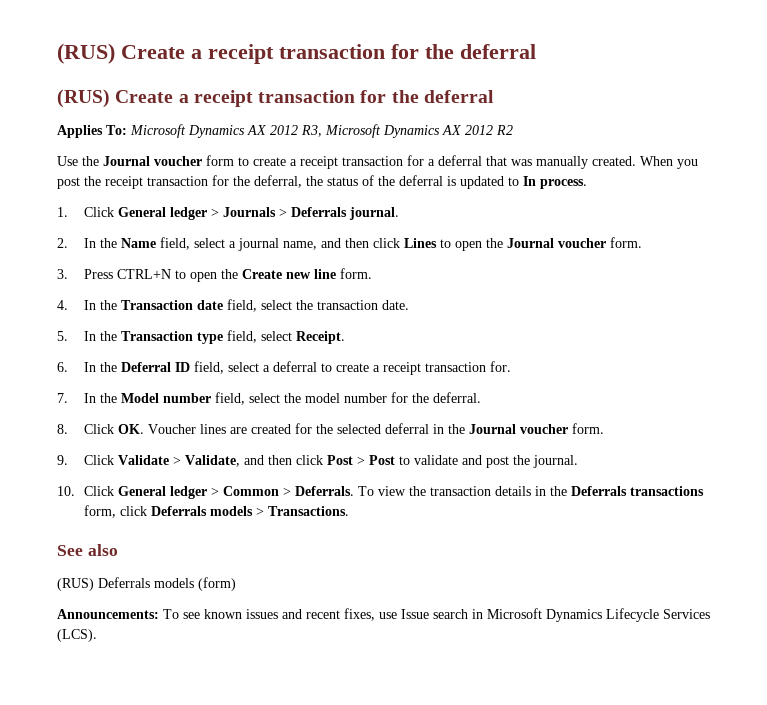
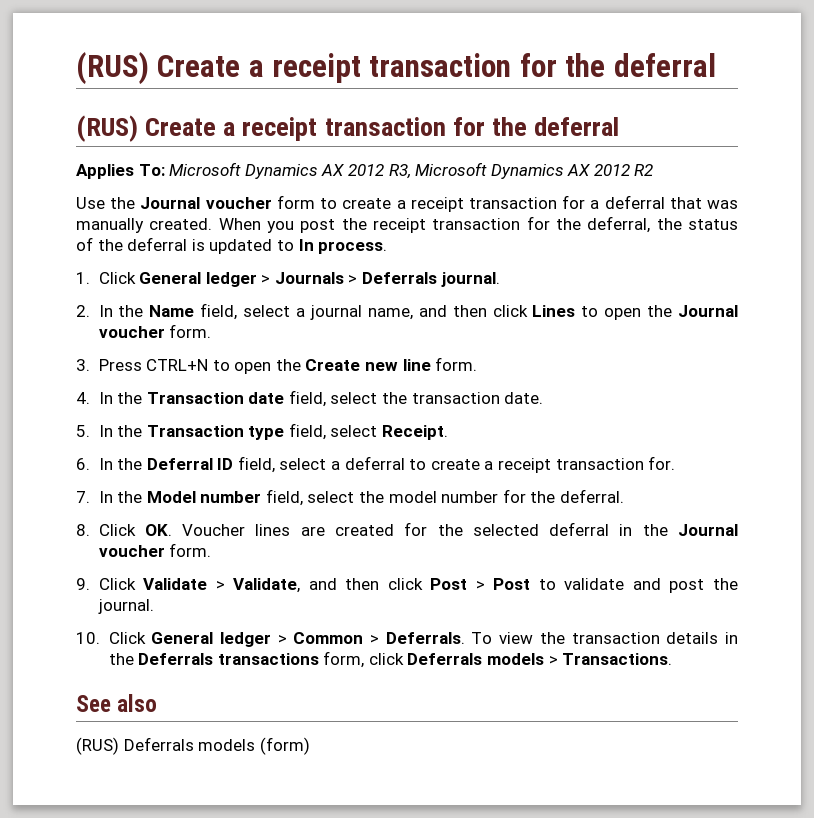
[57,608,710,622] [57,629,97,642] // Announcements: To see known issues and recent fixes, use Issue search in Microsoft Dynamics Lifecycle Services (LCS). -> (310, 746) none

